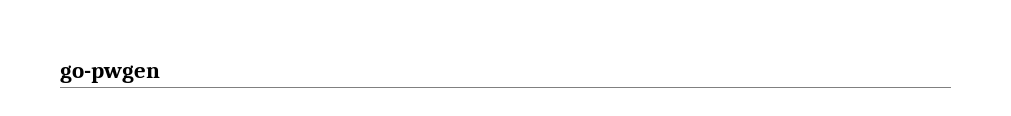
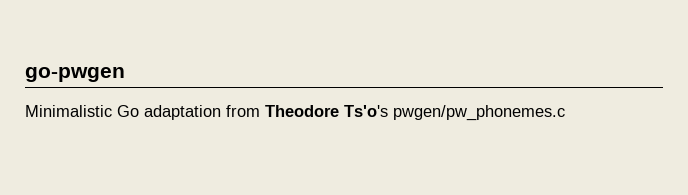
(160, 74) none -> [25,105,565,121] // Minimalistic Go adaptation from Theodore Ts'o's pwgen/pw_phonemes.c

